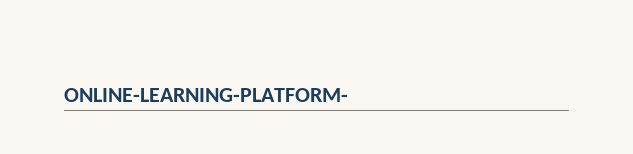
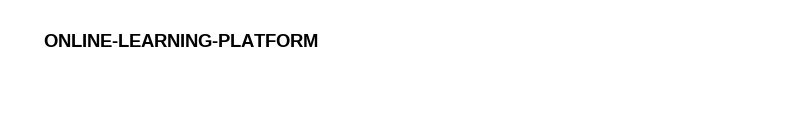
[64,88,348,102] ONLINE-LEARNING-PLATFORM- -> [44,34,318,47] ONLINE-LEARNING-PLATFORM

